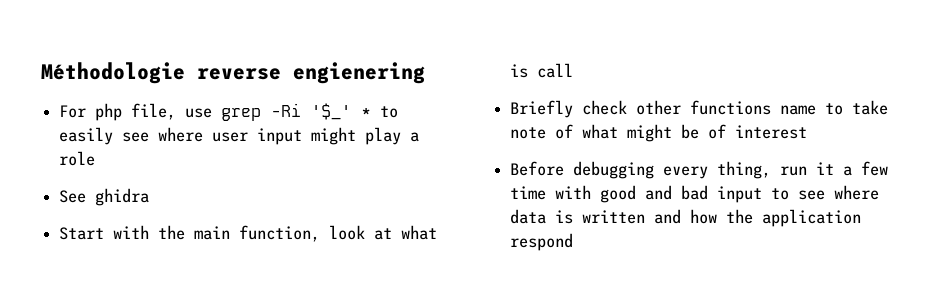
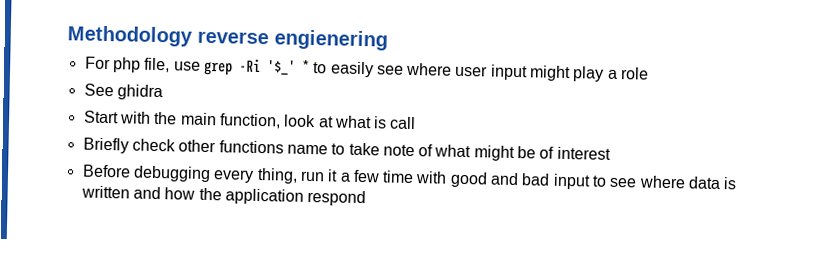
[41,62,185,84] Méthodologie -> [67,25,193,47] Methodology

